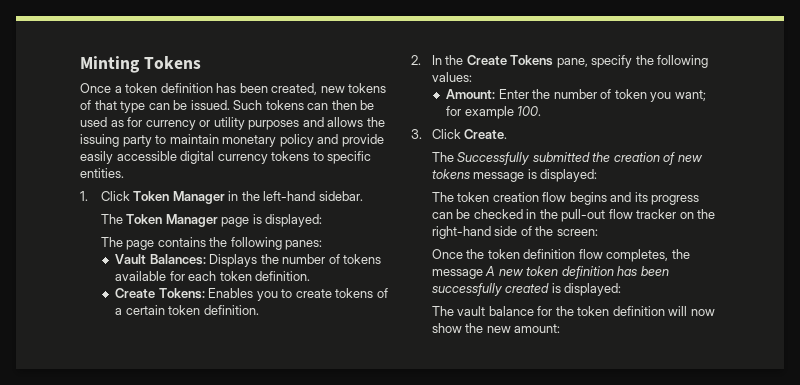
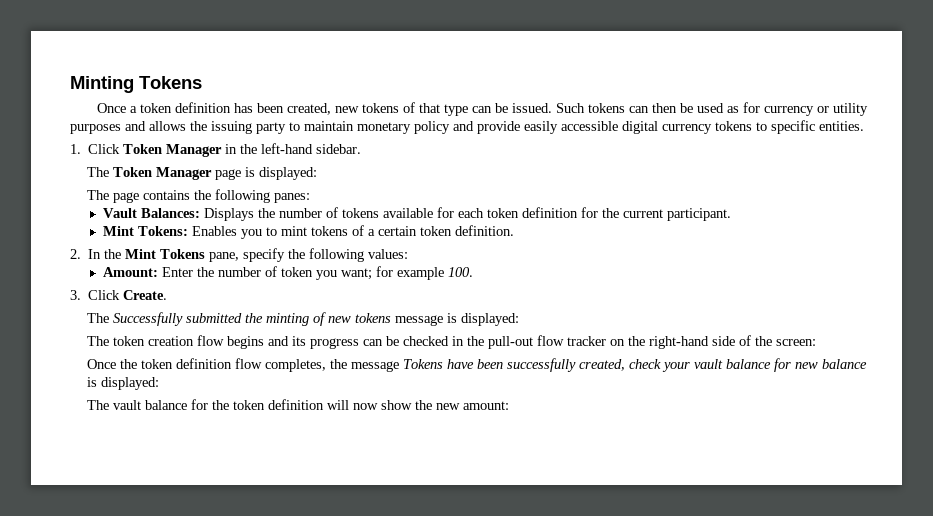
[255,271,311,281] [115,288,156,298] definition. // Create -> [522,207,732,221] [103,226,135,236] definition for the current participant. // Mint
[295,289,332,298] create -> [281,226,308,236] mint
[466,55,507,65] Create -> [125,249,157,259] Mint
[613,152,660,162] creation -> [266,313,310,326] minting
[485,266,669,279] [431,283,550,296] A new token definition has been successfully created -> [403,358,868,372] Tokens have been successfully created, check your vault balance for new balance

